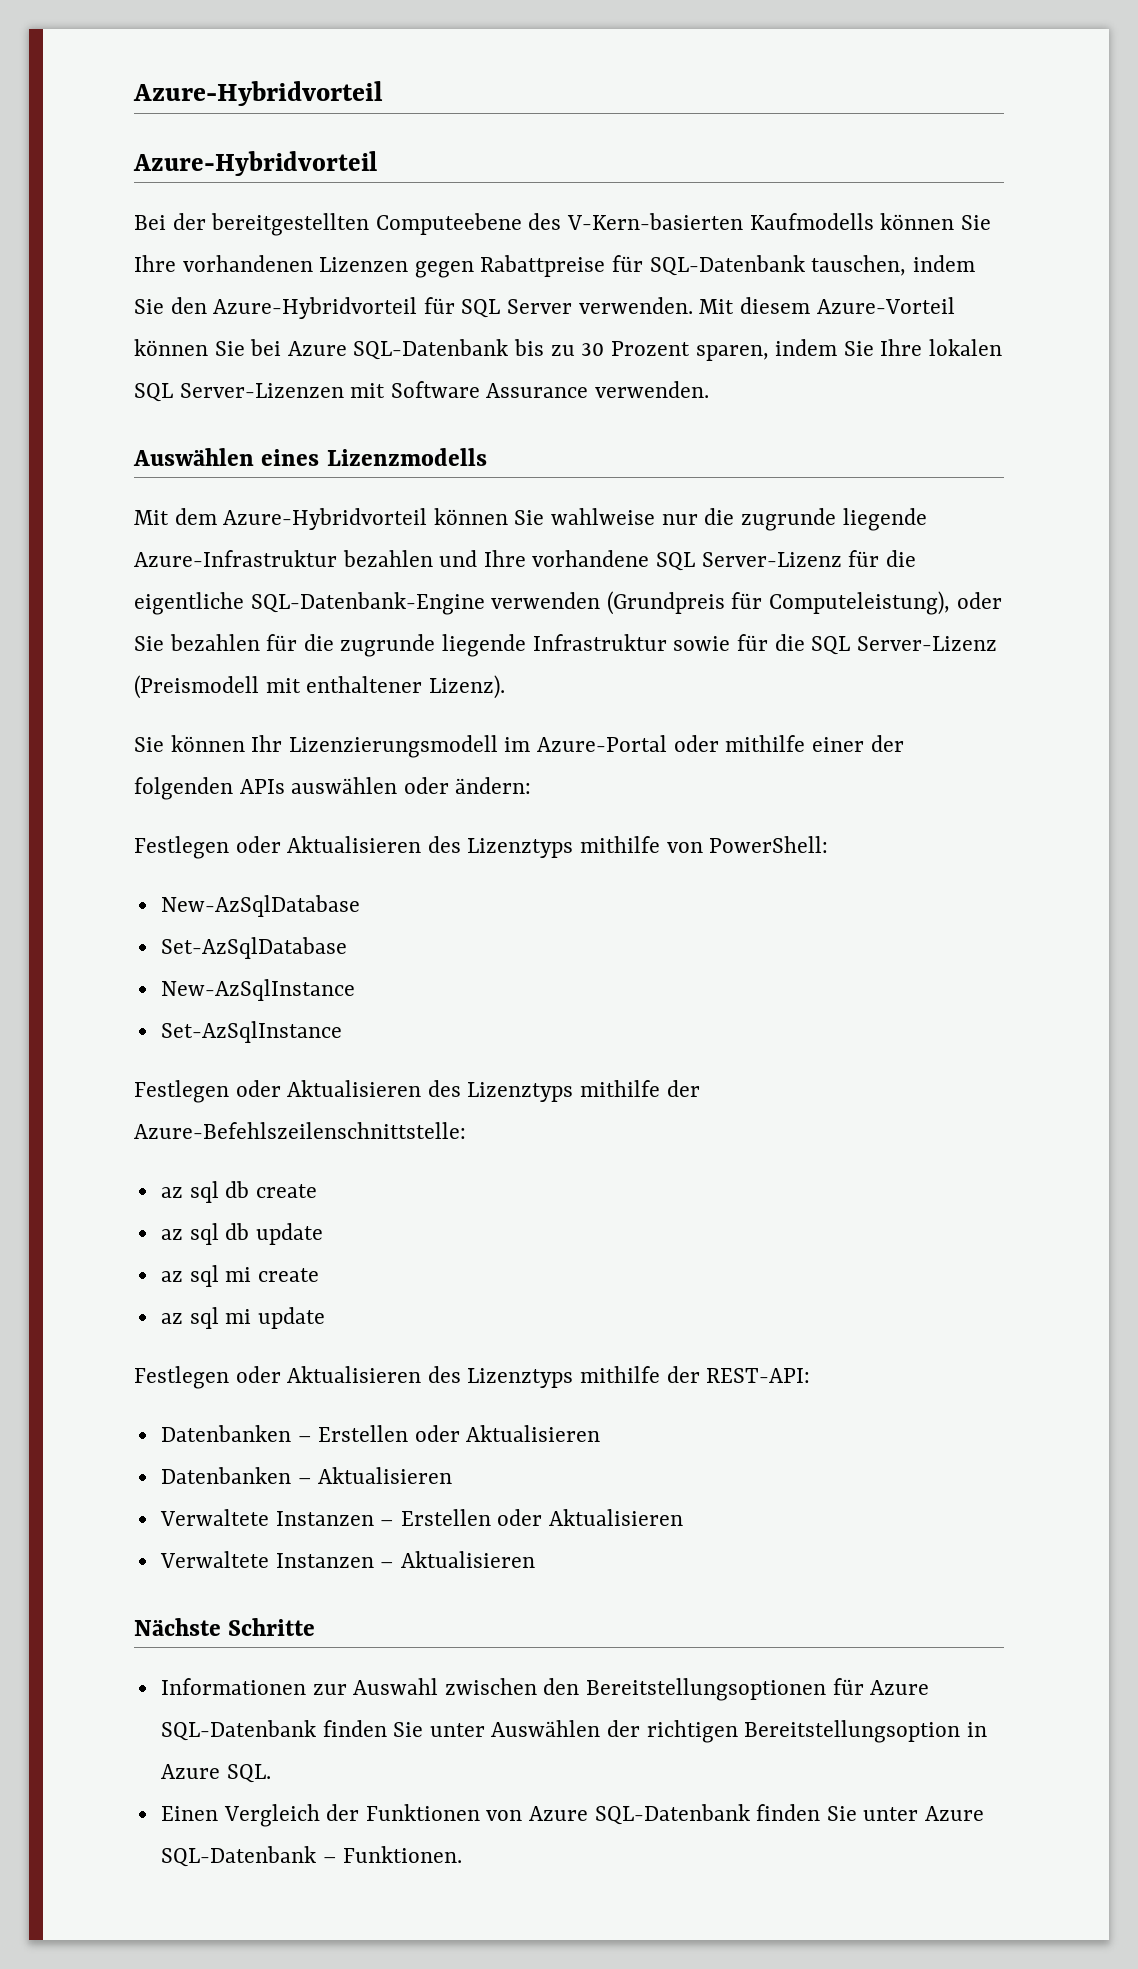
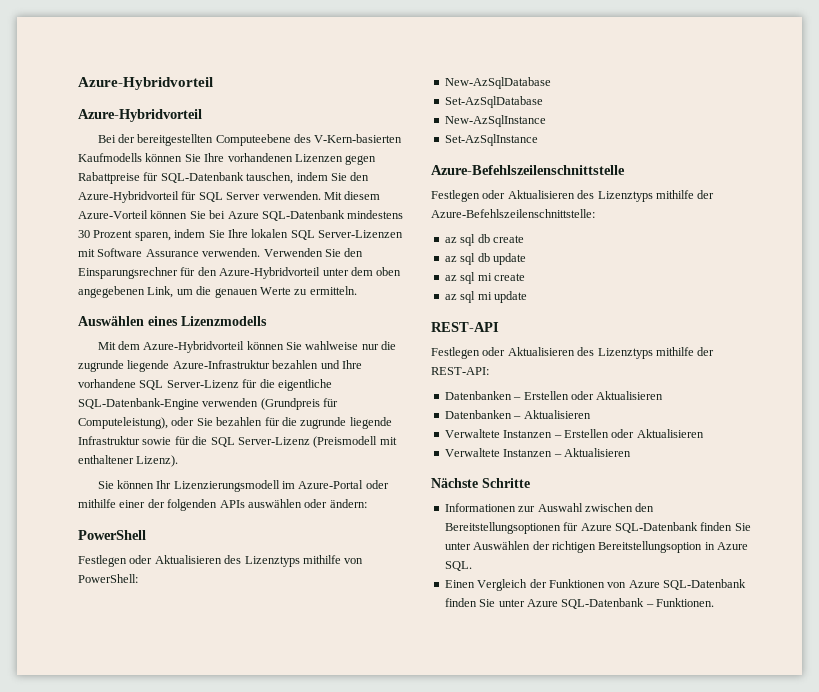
[514,339,575,356] bis zu -> [347,210,404,219] mindestens
(710, 389) none -> [263,248,364,257] [78,267,402,279] [78,286,357,298] Verwenden Sie den Einsparungsrechner für den Azure-Hybridvorteil unter dem oben angegebenen Link, um die genauen Werte zu ermitteln.
(532, 785) none -> [78,530,146,540] // PowerShell
(342, 1032) none -> [431,165,625,175] // Azure-Befehlszeilenschnittstelle
(325, 1318) none -> [431,322,499,332] // REST-API

